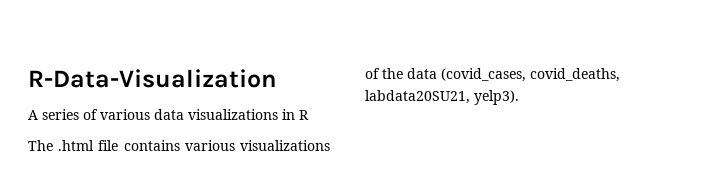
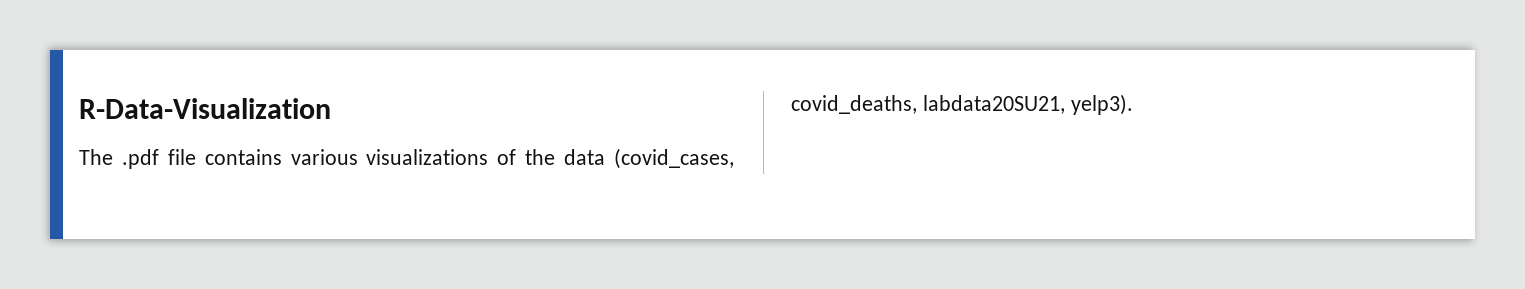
[28,109,309,120] // A series of various data visualizations in R -> (331, 108) none
[58,140,95,151] .html -> [121,149,159,169] .pdf

